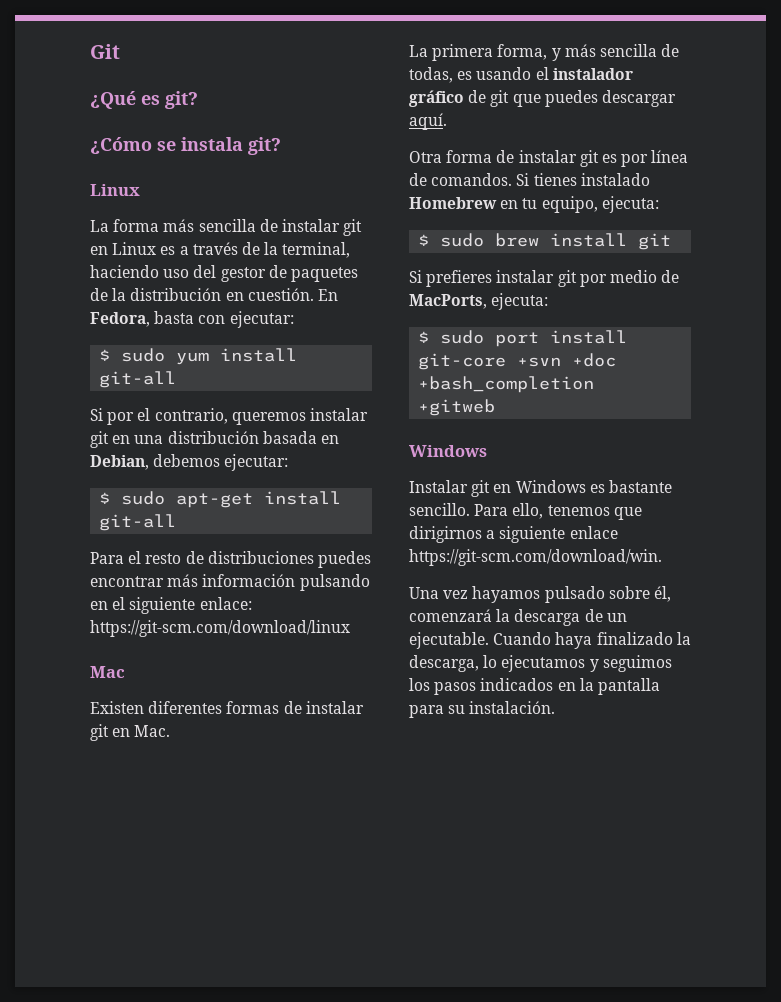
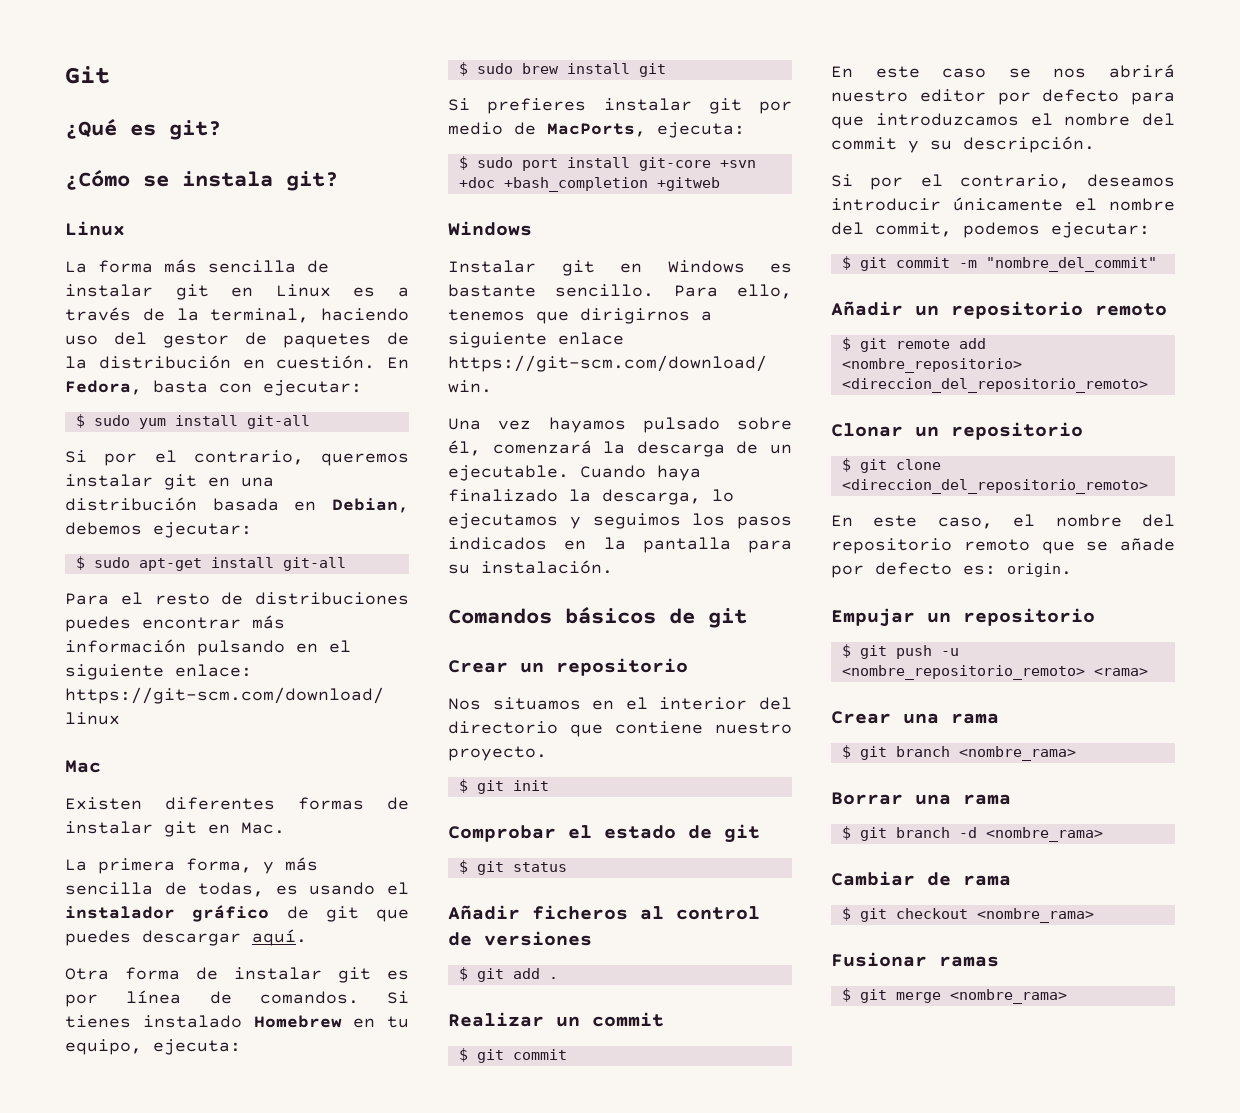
(556, 707) none -> [448,606,747,628] [448,658,688,676] [448,697,792,710] [448,721,792,737] [448,746,547,761] [458,779,549,794] [448,824,760,843] [458,860,567,875] [448,905,760,920] [448,931,592,946] [458,967,558,982] [448,1012,664,1027] [458,1048,567,1063] [831,64,1175,78] [831,89,1175,105] [831,113,1175,129] [831,136,1095,153] [831,174,1175,190] [831,197,1175,211] [831,222,1150,238] [841,256,1157,272] [831,301,1167,319] [841,337,986,352] [841,358,1022,373] [841,378,1148,393] [831,422,1083,440] [841,458,941,473] [841,479,1148,494] [831,514,1175,529] [831,538,1175,554] [831,562,1072,578] [831,608,1095,627] [841,644,959,659] [841,665,1148,680] [831,711,999,724] [841,745,1076,761] [831,792,1011,805] [841,826,1103,842] [831,871,1011,886] [841,907,1094,923] [831,952,999,967] [841,988,1067,1004] // Comandos básicos de git // Crear un repositorio // Nos situamos en el interior del directorio que contiene nuestro proyecto. // $ git init // Comprobar el estado de git // $ git status // Añadir ficheros al control de versiones // $ git add . // Realizar un commit // $ git commit // En este caso se nos abrirá nuestro editor por defecto para que introduzcamos el nombre del commit y su descripción. // Si por el contrario, deseamos introducir únicamente el nombre del commit, podemos ejecutar: // $ git commit -m "nombre_del_commit" // Añadir un repositorio remoto // $ git remote add <nombre_repositorio> <direccion_del_repositorio_remoto> // Clonar un repositorio // $ git clone <direccion_del_repositorio_remoto> // En este caso, el nombre del repositorio remoto que se añade por defecto es: origin. // Empujar un repositorio // $ git push -u <nombre_repositorio_remoto> <rama> // Crear una rama // $ git branch <nombre_rama> // Borrar una rama // $ git branch -d <nombre_rama> // Cambiar de rama // $ git checkout <nombre_rama> // Fusionar ramas // $ git merge <nombre_rama>

